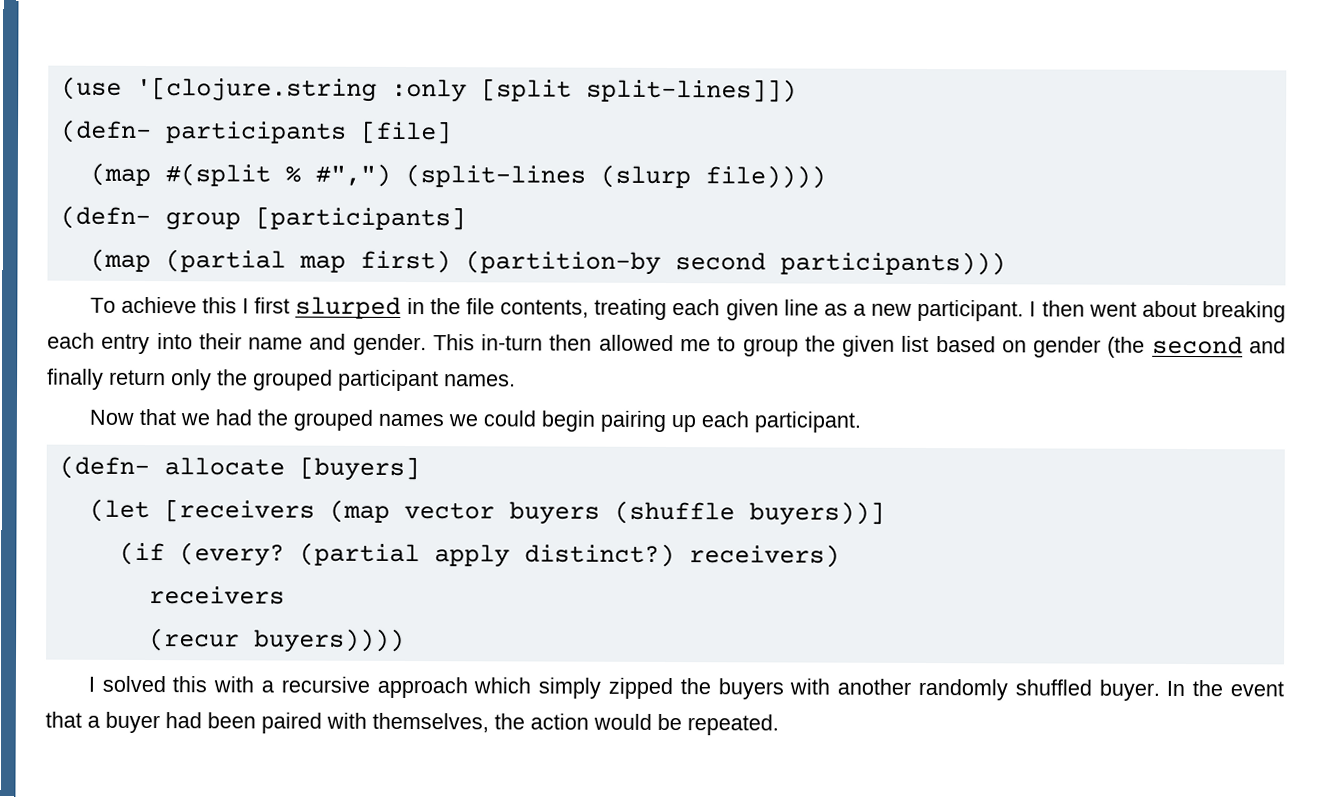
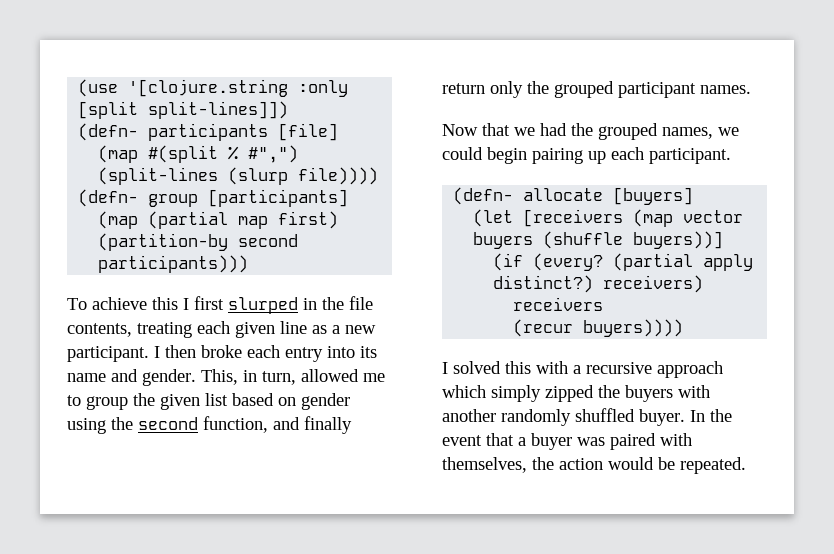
[1088,300,1286,323] went about breaking -> [201,345,242,358] broke
[198,333,242,350] their -> [360,346,377,358] its
[432,334,593,351] This in-turn then -> [201,369,296,385] This, in turn,
[1107,335,1243,358] (the second -> [67,416,268,434] using the second function,
[377,413,444,427] names -> [662,127,713,139] names,
[165,712,256,729] had been -> [577,437,605,446] was

